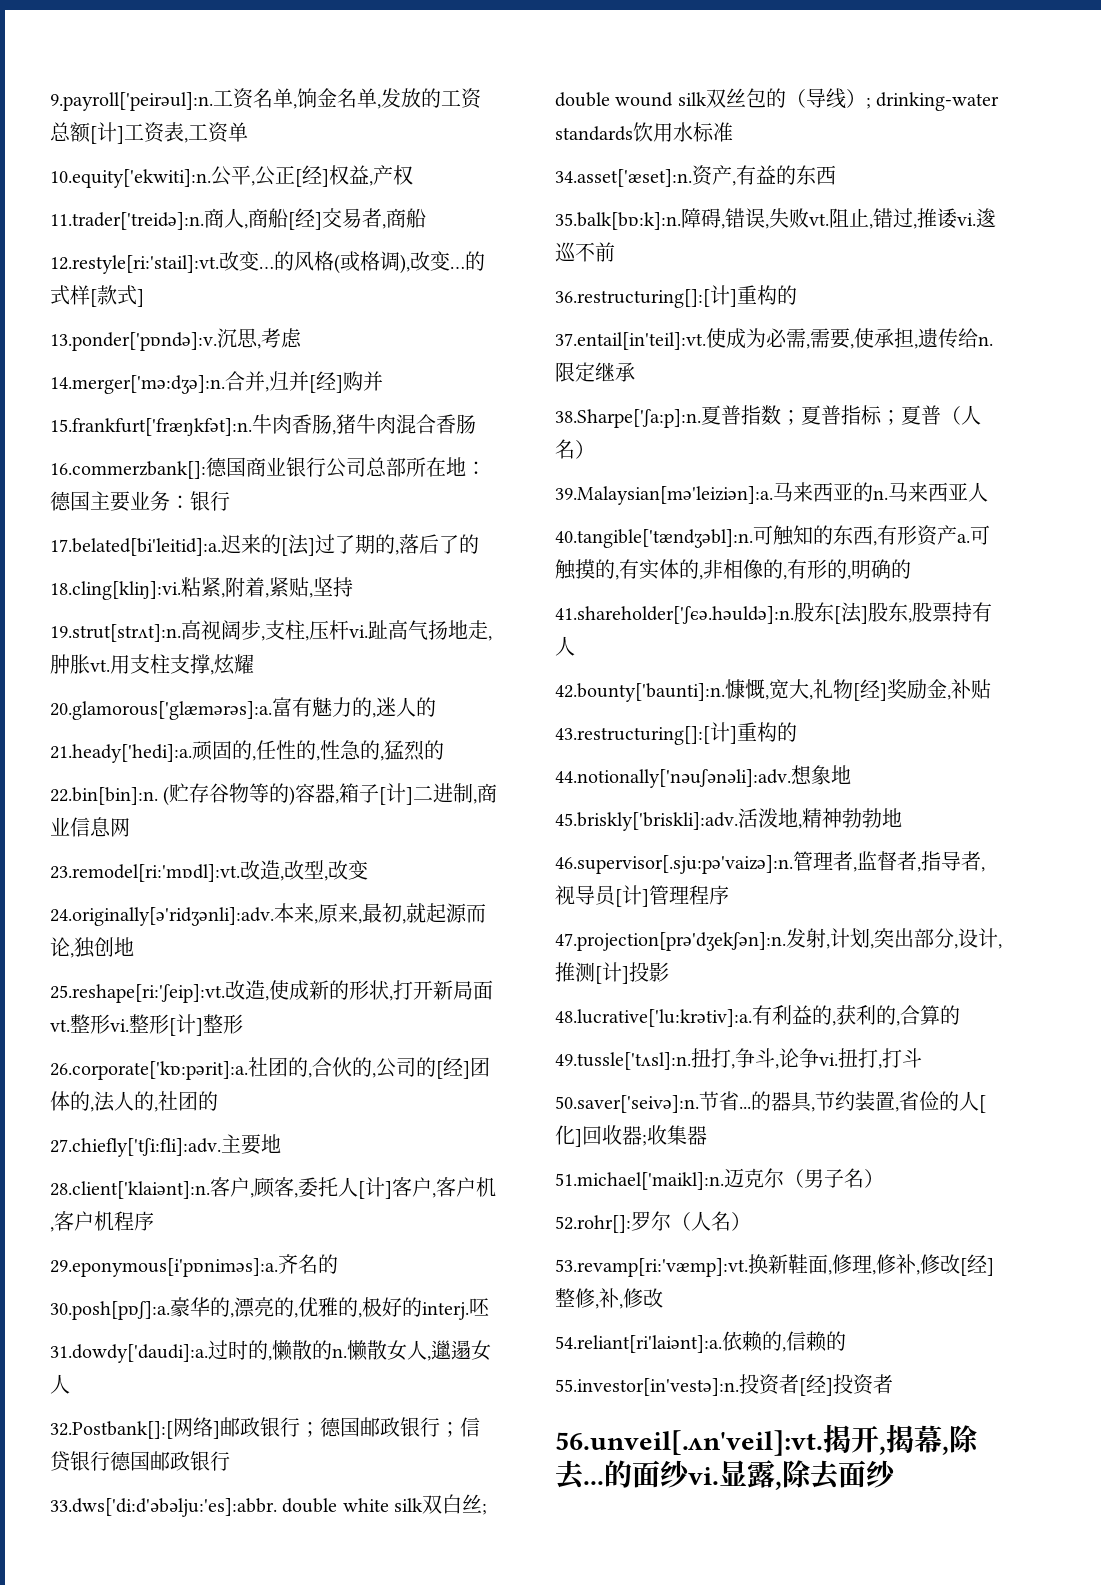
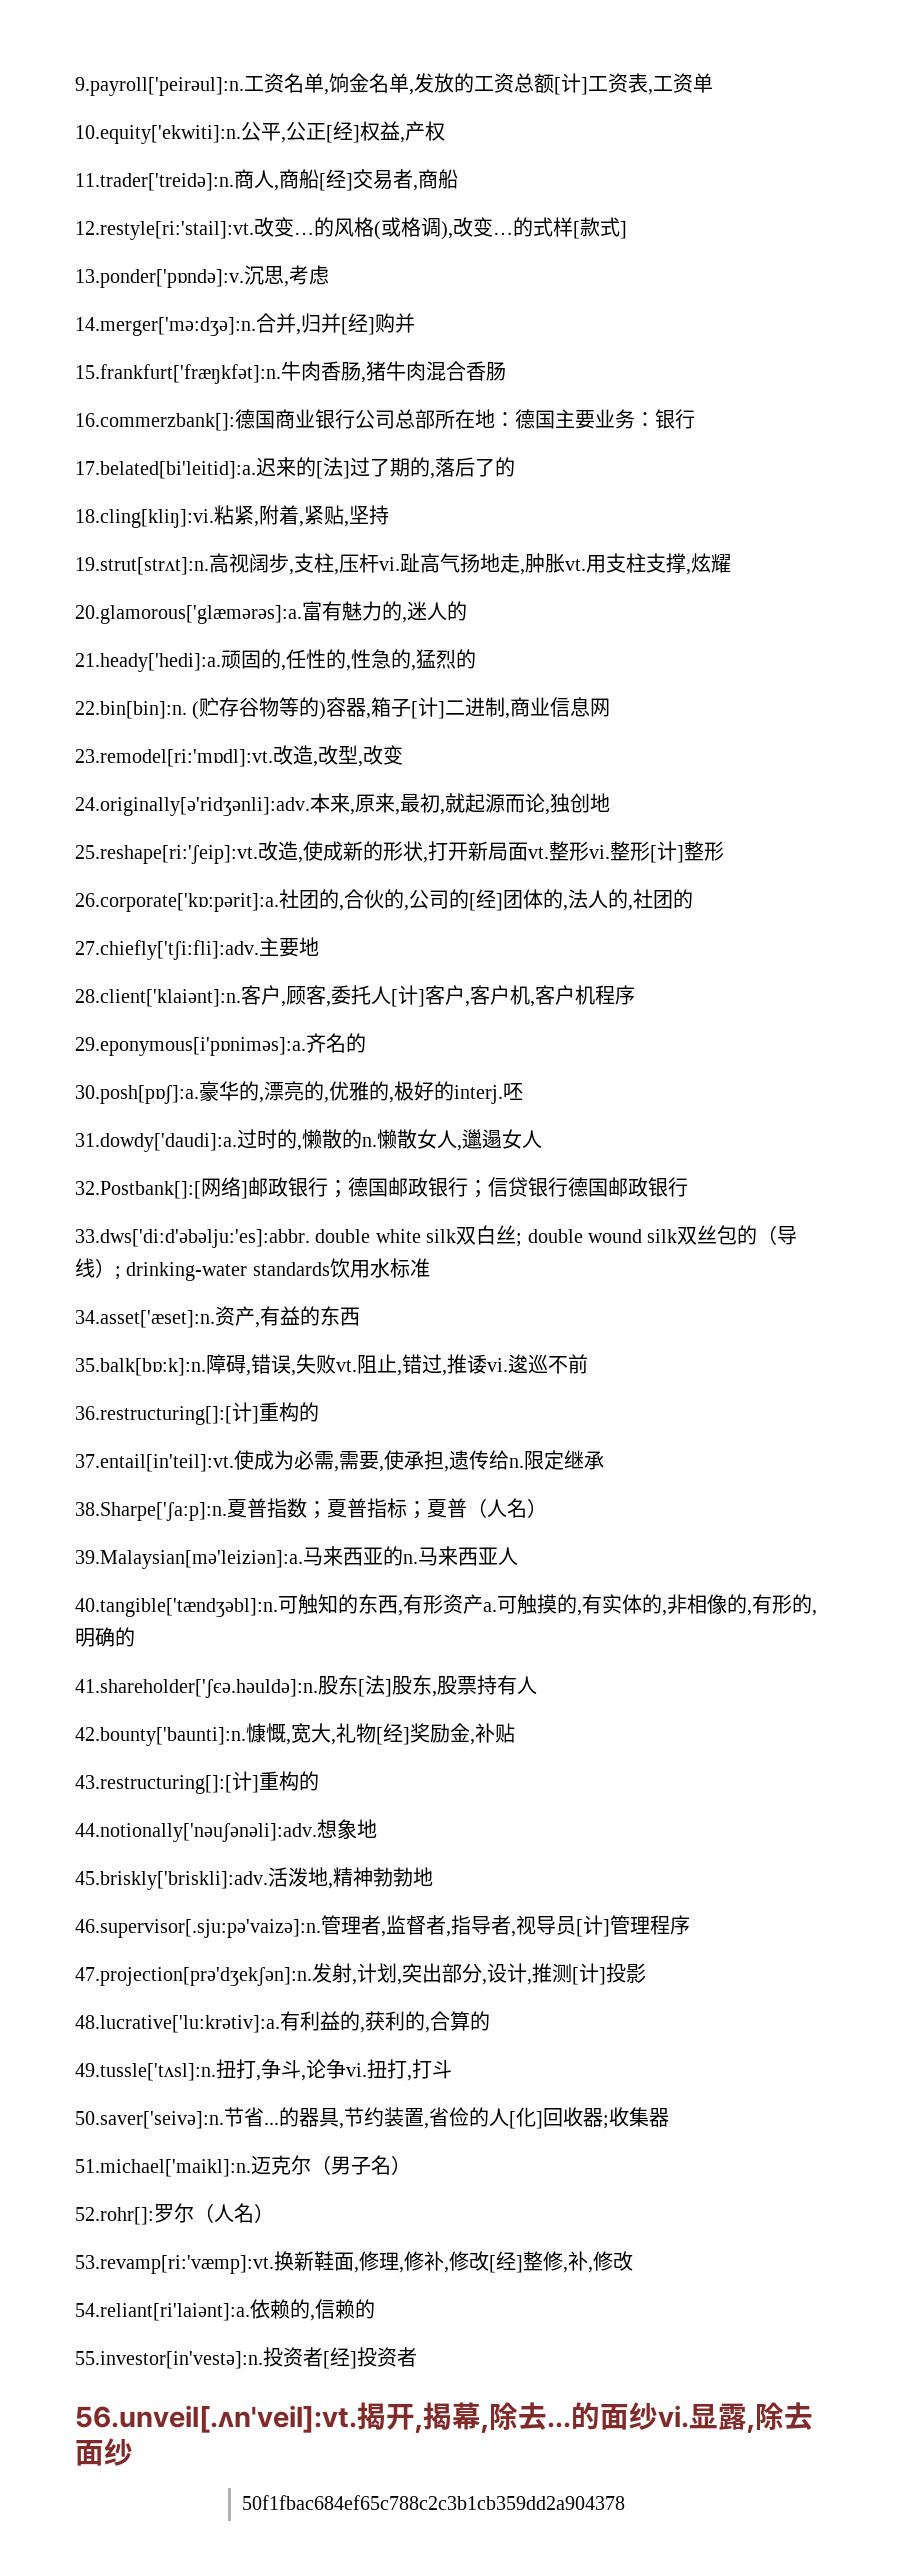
(897, 1474) none -> [242,2495,626,2510] // 50f1fbac684ef65c788c2c3b1cb359dd2a904378

